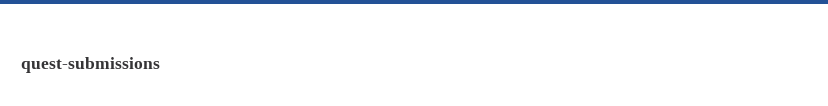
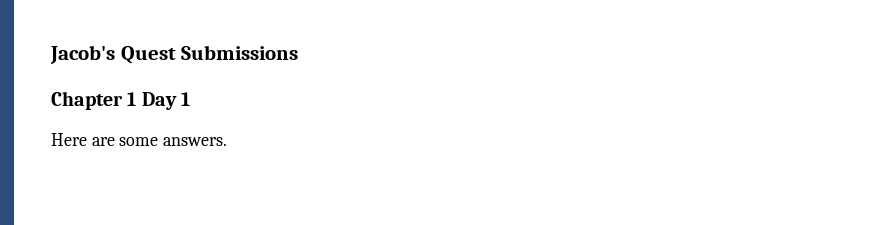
[21,57,160,73] quest-submissions -> [50,45,299,64] [51,91,190,110] [51,133,228,146] Jacob's Quest Submissions // Chapter 1 Day 1 // Here are some answers.

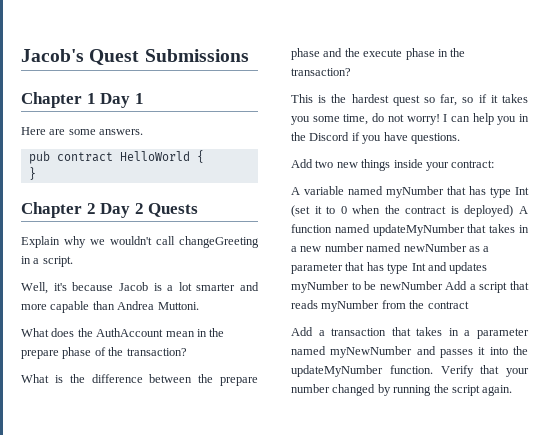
(228, 141) none -> [28,150,204,164] [28,167,36,180] [21,202,199,218] [21,236,259,248] [21,256,73,267] [21,282,259,294] [21,301,199,313] [21,328,225,337] [21,347,187,359] [21,374,258,386] [291,48,466,60] [291,68,351,76] [291,94,528,106] [291,113,529,125] [291,132,460,144] [291,159,495,171] [291,186,529,198] [291,205,528,217] [291,224,529,236] [291,243,490,252] [291,262,488,274] [291,281,529,293] [291,300,469,312] [291,327,529,339] [291,346,528,358] [291,365,529,377] [291,384,513,396] // pub contract HelloWorld { // } // Chapter 2 Day 2 Quests // Explain why we wouldn't call changeGreeting in a script. // Well, it's because Jacob is a lot smarter and more capable than Andrea Muttoni. // What does the AuthAccount mean in the prepare phase of the transaction? // What is the difference between the prepare phase and the execute phase in the transaction? // This is the hardest quest so far, so if it takes you some time, do not worry! I can help you in the Discord if you have questions. // Add two new things inside your contract: // A variable named myNumber that has type Int (set it to 0 when the contract is deployed) A function named updateMyNumber that takes in a new number named newNumber as a parameter that has type Int and updates myNumber to be newNumber Add a script that reads myNumber from the contract // Add a transaction that takes in a parameter named myNewNumber and passes it into the updateMyNumber function. Verify that your number changed by running the script again.

